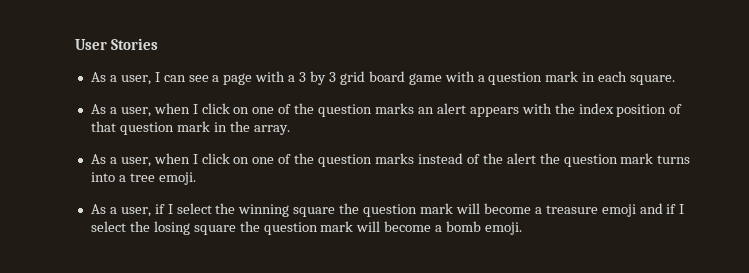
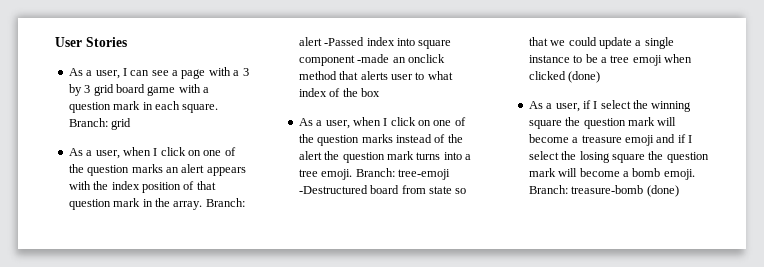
(676, 80) none -> [68,118,132,130] Branch: grid
(290, 130) none -> [205,198,245,207] [298,37,452,49] [298,54,445,66] [298,71,453,80] [298,88,380,97] Branch: alert -Passed index into square component -made an onclick method that alerts user to what index of the box
(196, 178) none -> [355,168,450,180] [298,185,467,194] [528,37,674,49] [528,54,692,66] [528,71,601,83] Branch: tree-emoji -Destructured board from state so that we could update a single instance to be a tree emoji when clicked (done)
(523, 228) none -> [528,185,679,197] Branch: treasure-bomb (done)

